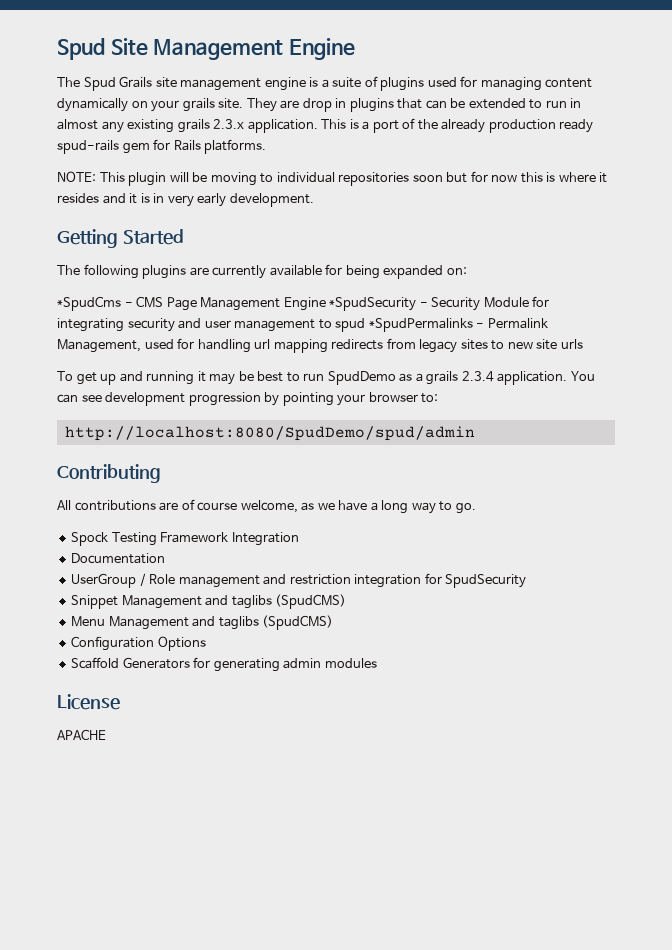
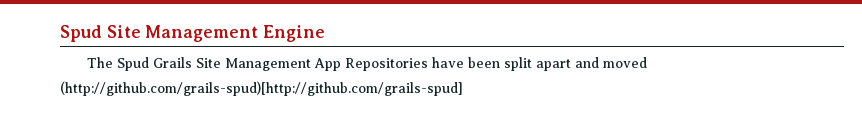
[155,76,593,91] [57,98,582,112] [57,118,594,133] [57,139,267,154] [57,171,608,186] [57,193,314,207] [57,229,184,248] [57,264,467,279] [57,296,550,311] [57,318,548,332] [57,338,583,353] [57,371,595,385] [57,392,439,406] [64,426,475,441] [57,464,161,483] [57,499,476,514] [71,532,299,546] [71,553,166,564] [71,573,527,588] [71,594,347,609] [71,615,334,630] [71,636,206,651] [71,657,377,672] [57,694,120,710] [57,729,106,740] site management engine is a suite of plugins used for managing content dynamically on your grails site. They are drop in plugins that can be extended to run in almost any existing grails 2.3.x application. This is a port of the already production ready spud-rails gem for Rails platforms. // NOTE: This plugin will be moving to individual repositories soon but for now this is where it resides and it is in very early development. // Getting Started // The following plugins are currently available for being expanded on: // *SpudCms - CMS Page Management Engine *SpudSecurity - Security Module for integrating security and user management to spud *SpudPermalinks - Permalink Management, used for handling url mapping redirects from legacy sites to new site urls // To get up and running it may be best to run SpudDemo as a grails 2.3.4 application. You can see development progression by pointing your browser to: // http://localhost:8080/SpudDemo/spud/admin // Contributing // All contributions are of course welcome, as we have a long way to go. // Spock Testing Framework Integration // Documentation // UserGroup / Role management and restriction integration for SpudSecurity // Snippet Management and taglibs (SpudCMS) // Menu Management and taglibs (SpudCMS) // Configuration Options // Scaffold Generators for generating admin modules // License // APACHE -> [195,57,647,71] [60,81,463,96] Site Management App Repositories have been split apart and moved // (http://github.com/grails-spud)[http://github.com/grails-spud]

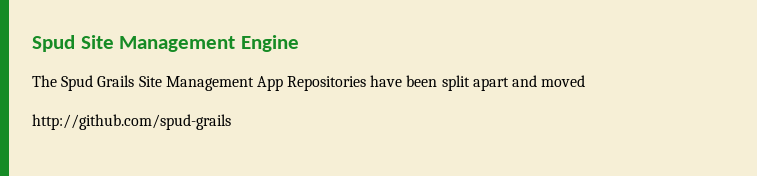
[60,81,463,96] (http://github.com/grails-spud)[http://github.com/grails-spud] -> [32,114,231,130] http://github.com/spud-grails

